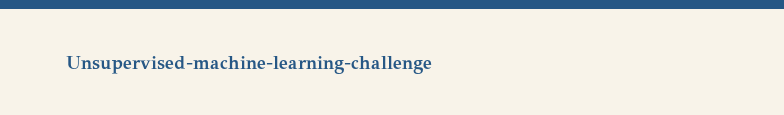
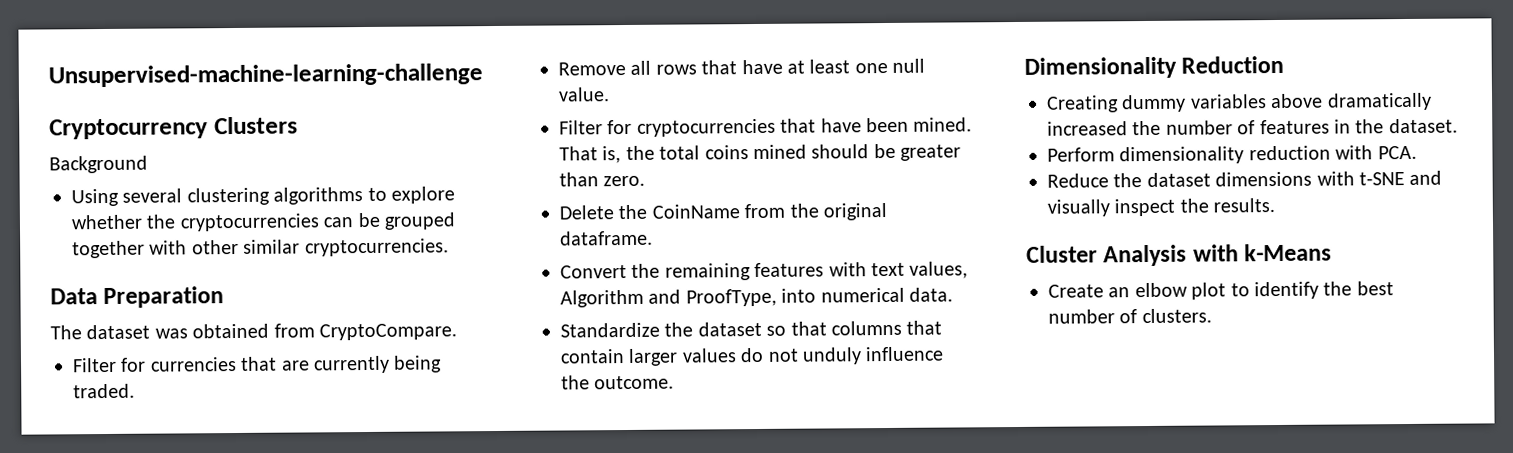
(432, 65) none -> [49,116,298,140] [49,155,148,174] [71,186,455,207] [71,212,456,232] [72,238,449,259] [50,286,225,309] [50,323,457,341] [72,355,443,374] [73,383,135,399] [558,58,926,76] [558,87,610,102] [559,117,973,137] [559,143,962,164] [559,172,646,187] [559,202,887,221] [560,230,653,246] [560,261,969,281] [560,287,953,308] [560,320,943,338] [560,346,945,366] [561,375,675,390] [1024,55,1285,79] [1047,92,1432,113] [1047,118,1458,136] [1047,145,1417,165] [1047,170,1443,188] [1047,198,1276,217] [1026,243,1333,267] [1048,281,1394,300] [1048,308,1212,324] // Cryptocurrency Clusters // Background // Using several clustering algorithms to explore whether the cryptocurrencies can be grouped together with other similar cryptocurrencies. // Data Preparation // The dataset was obtained from CryptoCompare. // Filter for currencies that are currently being traded. // Remove all rows that have at least one null value. // Filter for cryptocurrencies that have been mined. That is, the total coins mined should be greater than zero. // Delete the CoinName from the original dataframe. // Convert the remaining features with text values, Algorithm and ProofType, into numerical data. // Standardize the dataset so that columns that contain larger values do not unduly influence the outcome. // Dimensionality Reduction // Creating dummy variables above dramatically increased the number of features in the dataset. // Perform dimensionality reduction with PCA. // Reduce the dataset dimensions with t-SNE and visually inspect the results. // Cluster Analysis with k-Means // Create an elbow plot to identify the best number of clusters.

